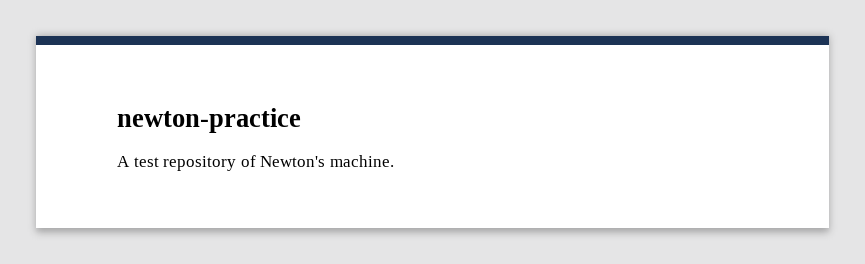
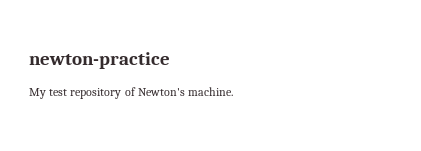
[117,156,130,167] A -> [29,88,46,99] My

